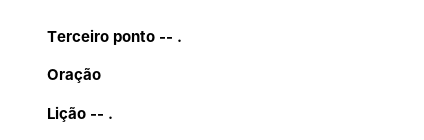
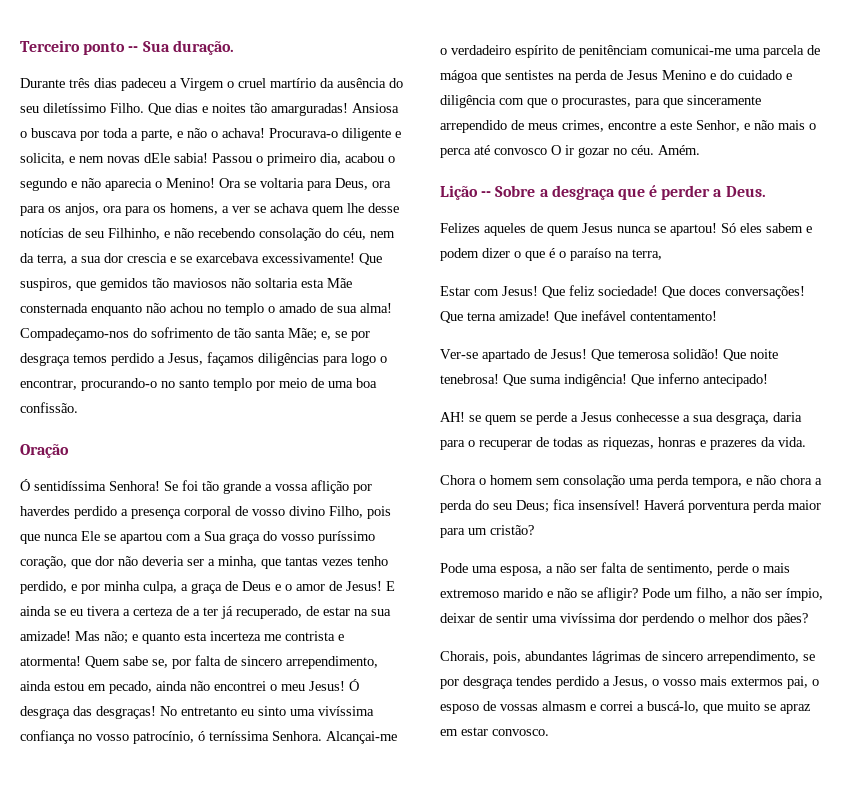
[177,39,183,42] [47,68,101,83] [47,106,114,122] . // Oração // Lição -- . -> [142,40,234,55] [20,78,403,91] [20,103,399,116] [20,128,401,141] [20,153,395,166] [20,178,391,191] [20,203,399,216] [20,228,395,241] [20,253,382,265] [20,278,352,291] [20,303,392,316] [20,327,370,341] [20,352,387,366] [20,378,377,391] [20,402,78,413] [20,444,69,458] [20,479,372,494] [20,506,391,519] [20,531,375,544] [20,556,388,569] [20,581,395,594] [20,606,391,619] [20,631,344,644] [20,655,378,669] [20,679,359,694] [20,706,374,719] [20,730,397,744] [440,45,820,58] [440,70,792,83] [440,95,761,108] [440,120,816,133] [440,145,700,158] [440,185,766,200] [440,223,812,236] [440,248,662,261] [440,285,805,299] [440,310,717,323] [440,349,778,362] [440,373,768,387] [440,412,802,425] [440,437,806,450] [440,475,822,488] [440,499,821,513] [440,525,534,538] [440,562,790,576] [440,587,823,601] [440,613,808,626] [440,651,815,664] [440,676,819,689] [440,701,811,714] [440,727,549,736] Sua duração. // Durante três dias padeceu a Virgem o cruel martírio da ausência do seu diletíssimo Filho. Que dias e noites tão amarguradas! Ansiosa o buscava por toda a parte, e não o achava! Procurava-o diligente e solicita, e nem novas dEle sabia! Passou o primeiro dia, acabou o segundo e não aparecia o Menino! Ora se voltaria para Deus, ora para os anjos, ora para os homens, a ver se achava quem lhe desse notícias de seu Filhinho, e não recebendo consolação do céu, nem da terra, a sua dor crescia e se exarcebava excessivamente! Que suspiros, que gemidos tão maviosos não soltaria esta Mãe consternada enquanto não achou no templo o amado de sua alma! Compadeçamo-nos do sofrimento de tão santa Mãe; e, se por desgraça temos perdido a Jesus, façamos diligências para logo o encontrar, procurando-o no santo templo por meio de uma boa confissão. // Oração // Ó sentidíssima Senhora! Se foi tão grande a vossa aflição por haverdes perdido a presença corporal de vosso divino Filho, pois que nunca Ele se apartou com a Sua graça do vosso puríssimo coração, que dor não deveria ser a minha, que tantas vezes tenho perdido, e por minha culpa, a graça de Deus e o amor de Jesus! E ainda se eu tivera a certeza de a ter já recuperado, de estar na sua amizade! Mas não; e quanto esta incerteza me contrista e atormenta! Quem sabe se, por falta de sincero arrependimento, ainda estou em pecado, ainda não encontrei o meu Jesus! Ó desgraça das desgraças! No entretanto eu sinto uma vivíssima confiança no vosso patrocínio, ó terníssima Senhora. Alcançai-me o verdadeiro espírito de penitênciam comunicai-me uma parcela de mágoa que sentistes na perda de Jesus Menino e do cuidado e diligência com que o procurastes, para que sinceramente arrependido de meus crimes, encontre a este Senhor, e não mais o perca até convosco O ir gozar no céu. Amém. // Lição -- Sobre a desgraça que é perder a Deus. // Felizes aqueles de quem Jesus nunca se apartou! Só eles sabem e podem dizer o que é o paraíso na terra, // Estar com Jesus! Que feliz sociedade! Que doces conversações! Que terna amizade! Que inefável contentamento! // Ver-se apartado de Jesus! Que temerosa solidão! Que noite tenebrosa! Que suma indigência! Que inferno antecipado! // AH! se quem se perde a Jesus conhecesse a sua desgraça, daria para o recuperar de todas as riquezas, honras e prazeres da vida. // Chora o homem sem consolação uma perda tempora, e não chora a perda do seu Deus; fica insensível! Haverá porventura perda maior para um cristão? // Pode uma esposa, a não ser falta de sentimento, perde o mais extremoso marido e não se afligir? Pode um filho, a não ser ímpio, deixar de sentir uma vivíssima dor perdendo o melhor dos pães? // Chorais, pois, abundantes lágrimas de sincero arrependimento, se por desgraça tendes perdido a Jesus, o vosso mais extermos pai, o esposo de vossas almasm e correi a buscá-lo, que muito se apraz em estar convosco.

